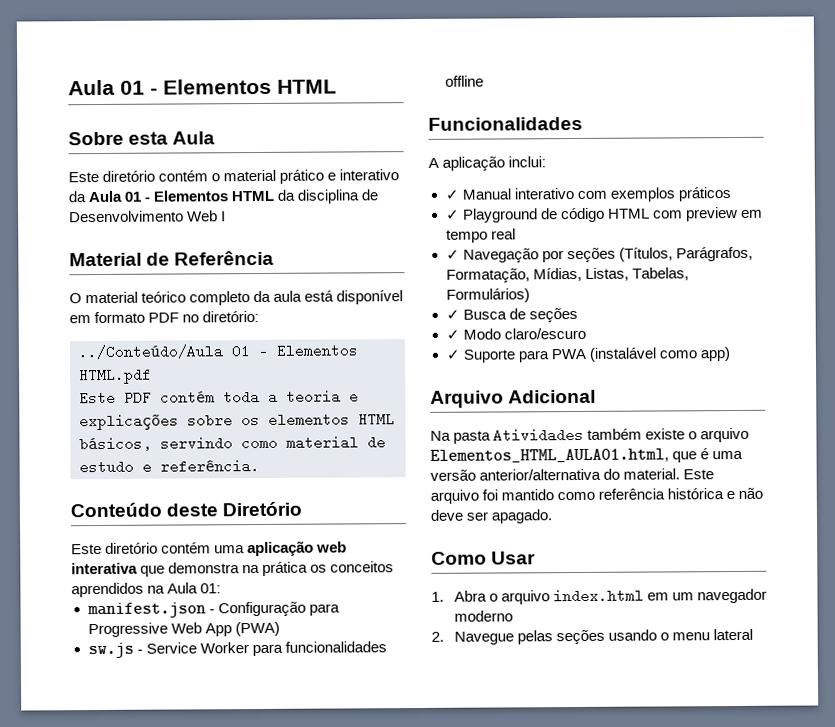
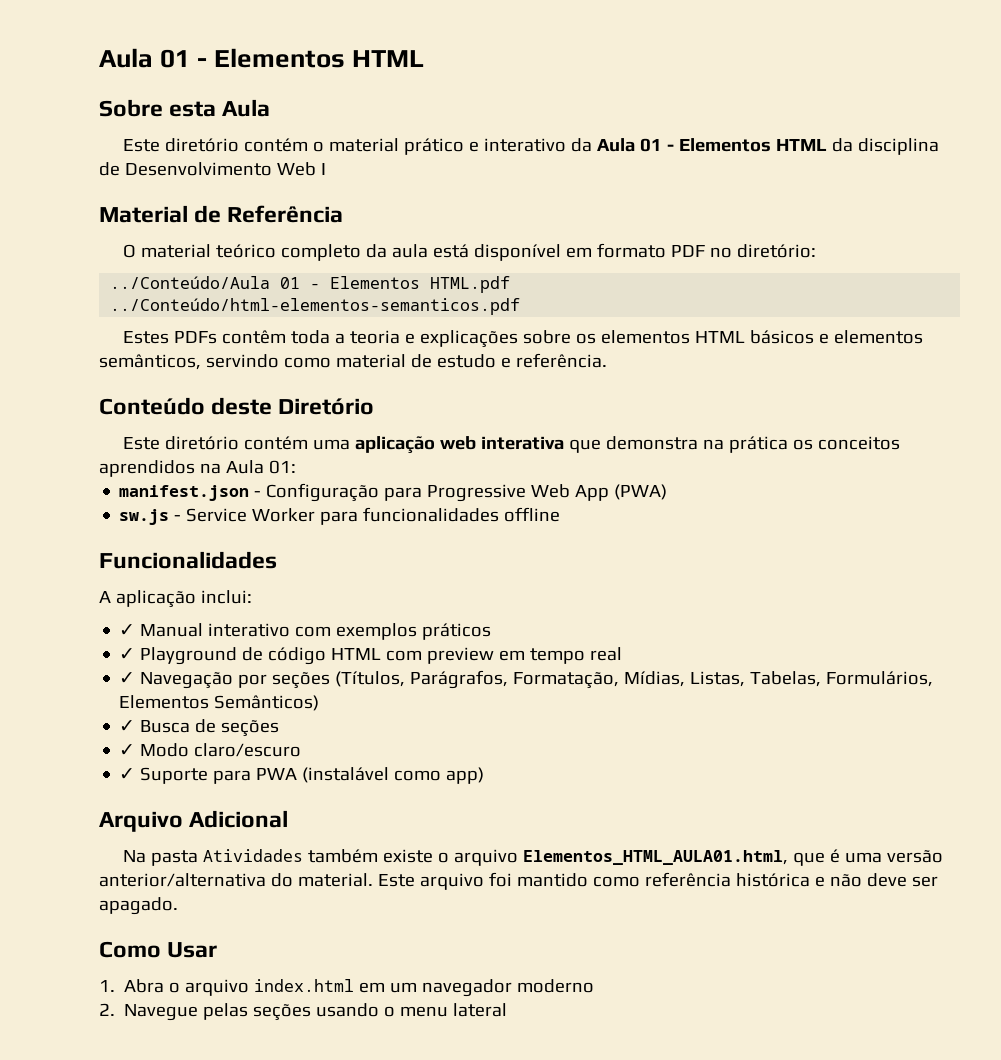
[79,390,215,406] Este PDF contém -> [110,298,521,315] [123,330,287,344] ../Conteúdo/html-elementos-semanticos.pdf // Estes PDFs contêm
[79,436,152,452] básicos, -> [750,330,924,344] [99,354,201,370] básicos e elementos semânticos,
[445,288,530,303] Formulários) -> [826,671,934,687] [119,695,320,711] Formulários, Elementos Semânticos)

